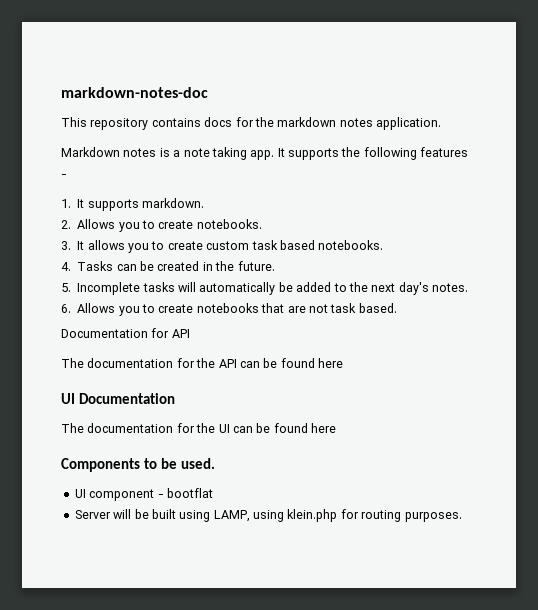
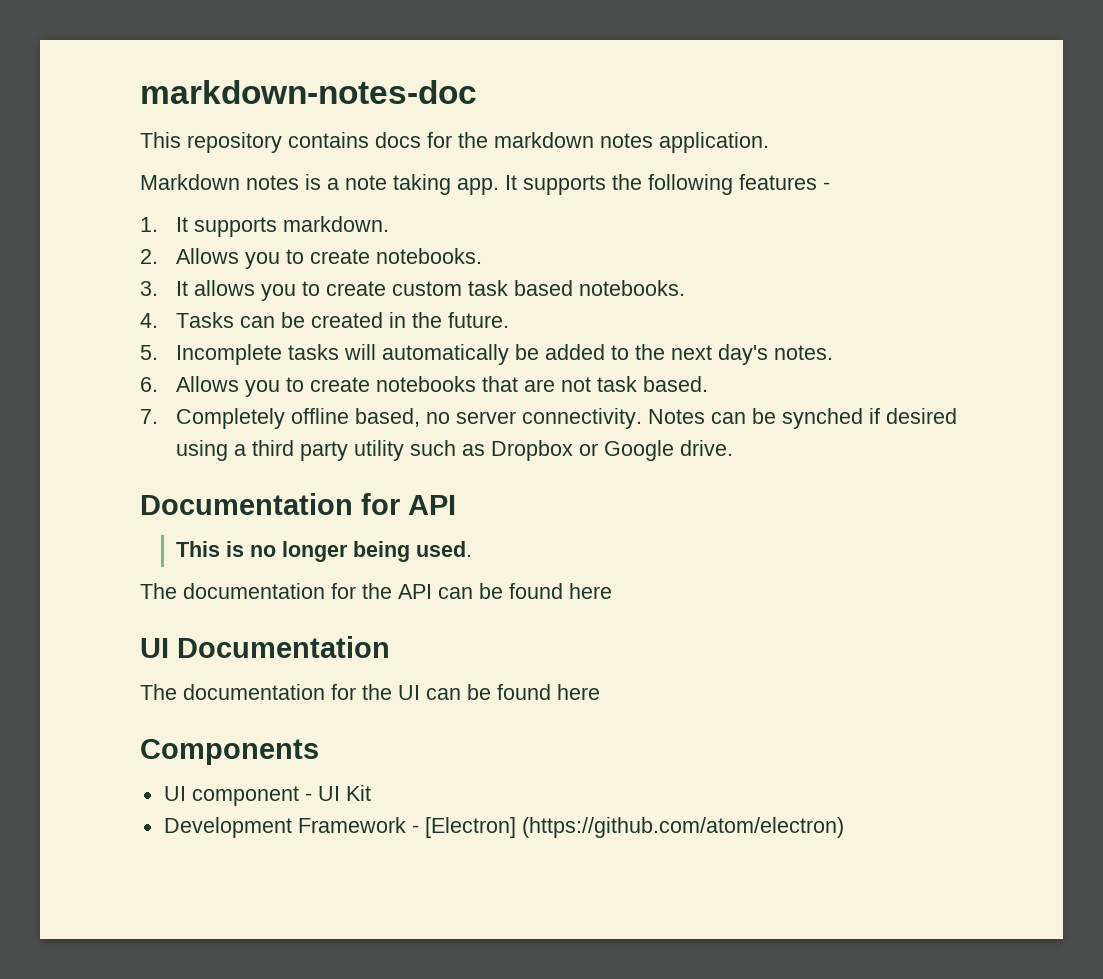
[61,328,190,338] Documentation for API -> [140,408,957,429] [175,440,733,461] [140,493,456,515] [175,541,472,562] 7. Completely offline based, no server connectivity. Notes can be synched if desired using a third party utility such as Dropbox or Google drive. // Documentation for API // This is no longer being used.
[144,458,216,469] to be used. -> (319, 752) none
[166,488,213,498] [74,509,462,522] bootflat // Server will be built using LAMP, using klein.php for routing purposes. -> [317,785,371,801] [163,817,844,838] UI Kit // Development Framework - [Electron] (https://github.com/atom/electron)

